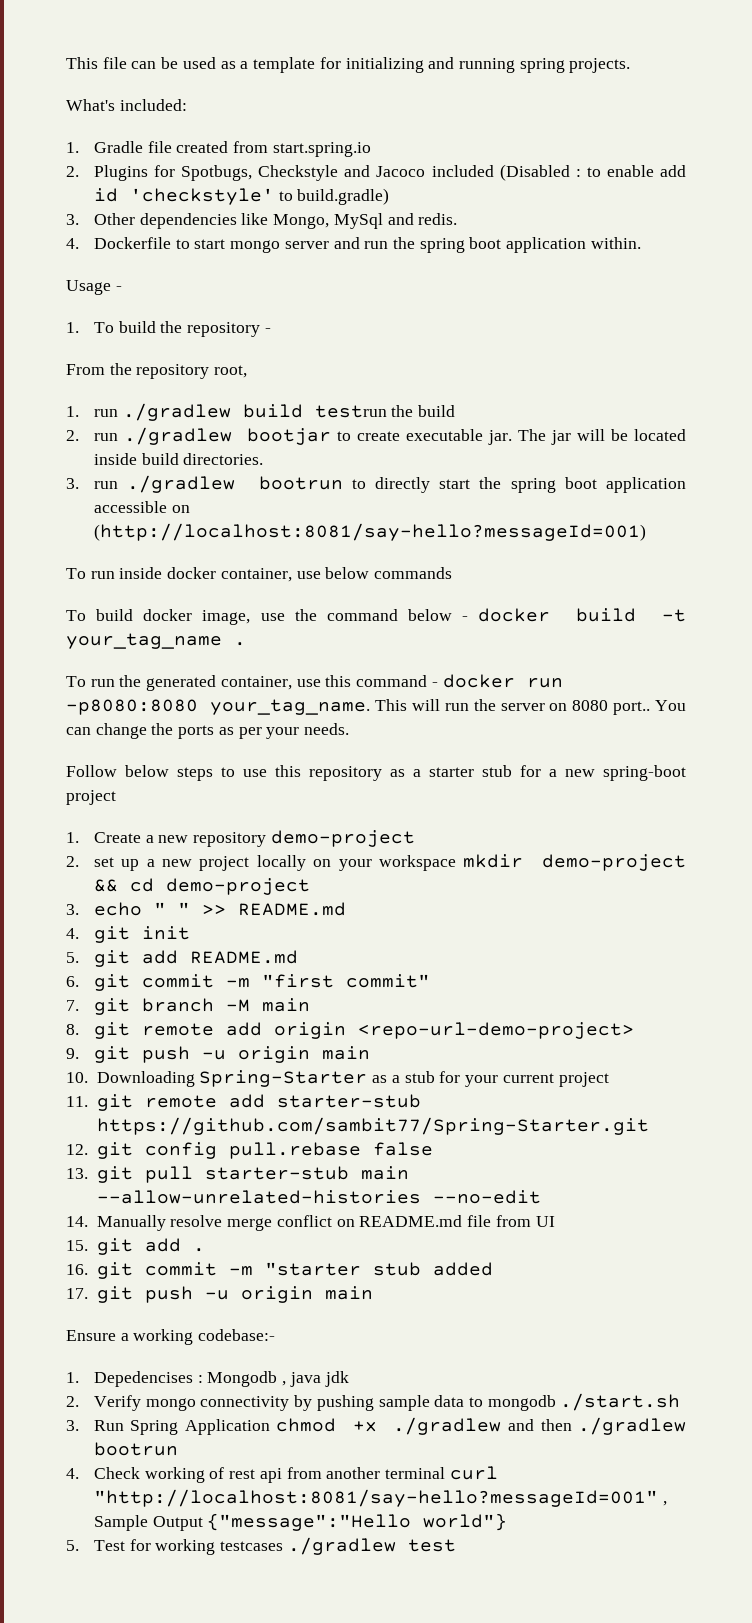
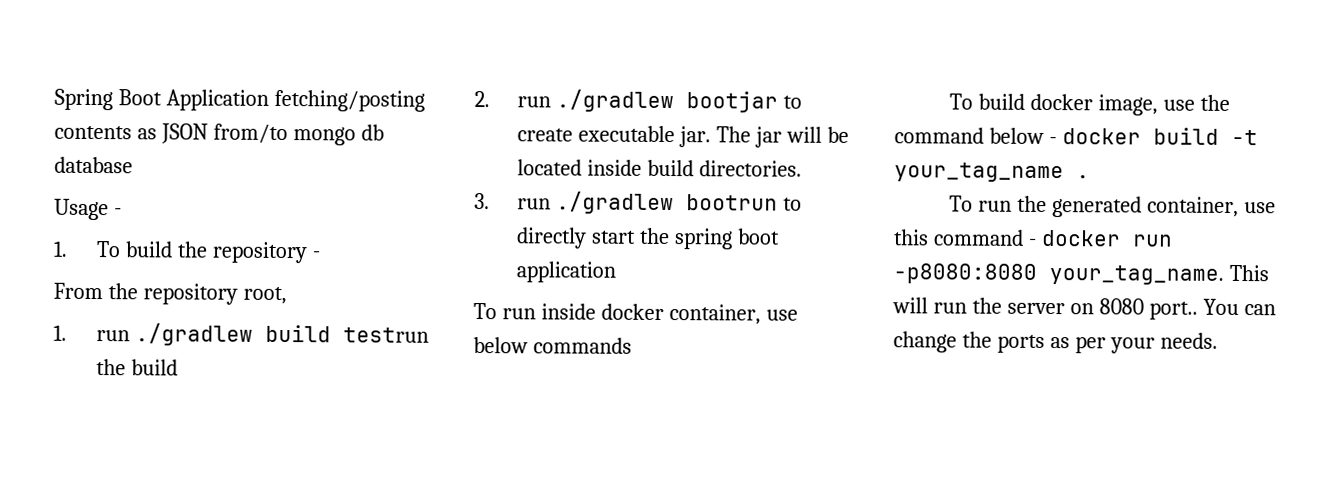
[66,57,631,73] [66,99,187,111] [66,141,371,157] [66,164,687,181] [93,188,390,205] [66,213,458,229] [66,237,641,253] This file can be used as a template for initializing and running spring projects. // What's included: // 1. Gradle file created from start.spring.io // 2. Plugins for Spotbugs, Checkstyle and Jacoco included (Disabled : to enable add id 'checkstyle' to build.gradle) // 3. Other dependencies like Mongo, MySql and redis. // 4. Dockerfile to start mongo server and run the spring boot application within. -> [54,88,425,112] [54,123,384,146] [54,156,133,174] Spring Boot Application fetching/posting contents as JSON from/to mongo db database
[93,501,190,513] [93,523,646,541] accessible on (http://localhost:8081/say-hello?messageId=001) -> (616, 272) none
[66,765,686,781] [66,790,116,805] [66,830,415,847] [66,854,686,871] [93,878,310,895] [66,902,346,916] [66,926,190,943] [66,950,298,967] [66,974,430,991] [66,998,310,1015] [66,1022,634,1039] [66,1046,370,1063] [66,1070,609,1087] [66,1094,421,1111] [96,1117,649,1135] [66,1142,433,1159] [66,1166,409,1183] [96,1190,541,1204] [66,1215,555,1231] [66,1238,205,1255] [66,1262,493,1279] [66,1286,373,1303] [66,1329,276,1345] [66,1371,349,1387] [66,1393,681,1411] [66,1417,686,1435] [93,1442,178,1456] [66,1466,498,1483] [93,1489,667,1507] [93,1513,508,1531] [66,1537,456,1555] // Follow below steps to use this repository as a starter stub for a new spring-boot project // 1. Create a new repository demo-project // 2. set up a new project locally on your workspace mkdir demo-project && cd demo-project // 3. echo " " >> README.md // 4. git init // 5. git add README.md // 6. git commit -m "first commit" // 7. git branch -M main // 8. git remote add origin <repo-url-demo-project> // 9. git push -u origin main // 10. Downloading Spring-Starter as a stub for your current project // 11. git remote add starter-stub https://github.com/sambit77/Spring-Starter.git // 12. git config pull.rebase false // 13. git pull starter-stub main --allow-unrelated-histories --no-edit // 14. Manually resolve merge conflict on README.md file from UI // 15. git add . // 16. git commit -m "starter stub added // 17. git push -u origin main // Ensure a working codebase:- // 1. Depedencises : Mongodb , java jdk // 2. Verify mongo connectivity by pushing sample data to mongodb ./start.sh // 3. Run Spring Application chmod +x ./gradlew and then ./gradlew bootrun // 4. Check working of rest api from another terminal curl "http://localhost:8081/say-hello?messageId=001" , Sample Output {"message":"Hello world"} // 5. Test for working testcases ./gradlew test -> (1218, 340) none

